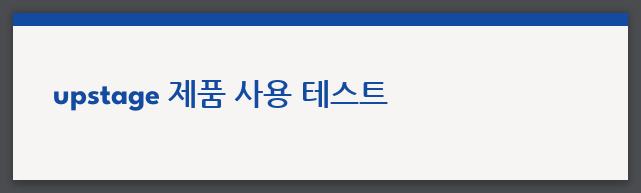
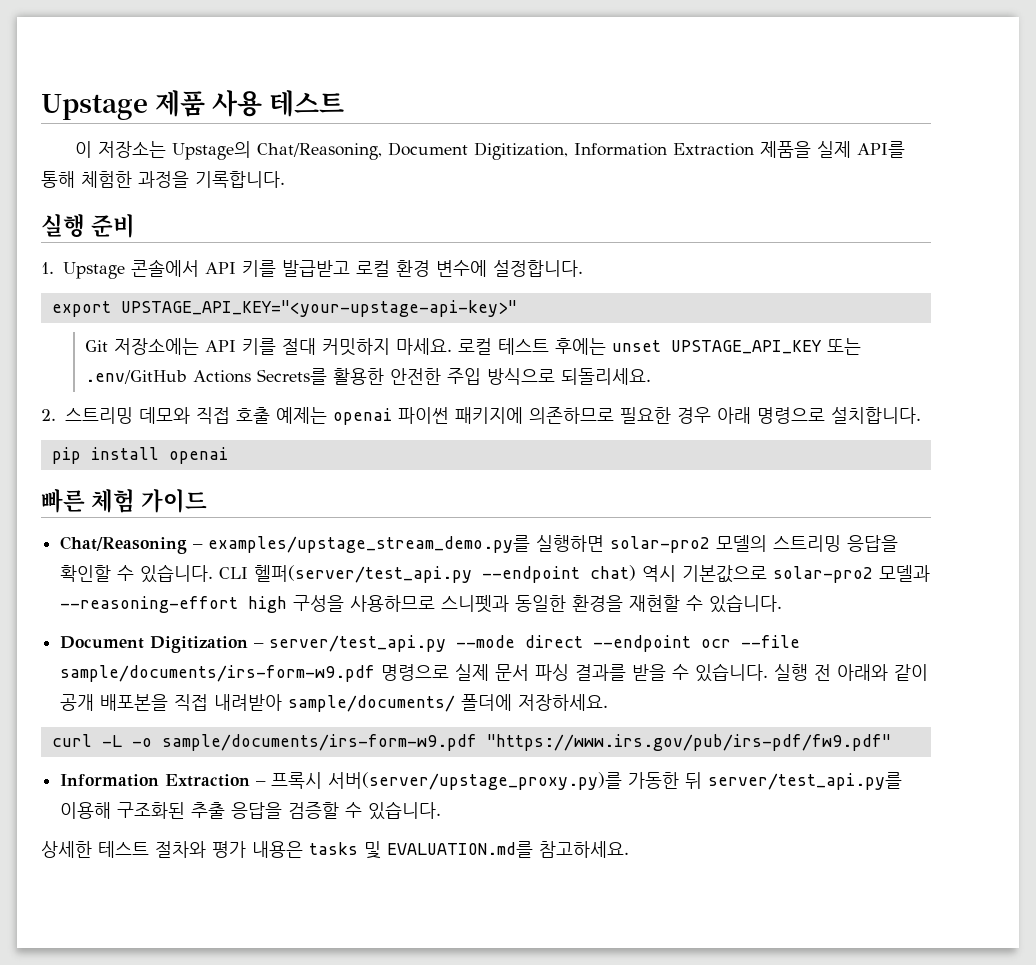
[53,86,160,111] upstage -> [41,94,148,120] Upstage
(388, 94) none -> [75,141,906,160] [41,171,285,188] [41,214,136,238] [41,259,583,279] [51,300,517,317] [84,338,861,356] [84,368,651,385] [41,407,921,425] [51,447,228,464] [41,489,208,513] [60,535,899,554] [60,564,931,583] [60,594,783,613] [60,635,801,653] [60,663,929,682] [60,694,609,712] [51,734,891,751] [60,772,903,790] [60,801,442,820] [41,841,629,859] // 이 저장소는 Upstage의 Chat/Reasoning, Document Digitization, Information Extraction 제품을 실제 API를 통해 체험한 과정을 기록합니다. // 실행 준비 // 1. Upstage 콘솔에서 API 키를 발급받고 로컬 환경 변수에 설정합니다. // export UPSTAGE_API_KEY="<your-upstage-api-key>" // Git 저장소에는 API 키를 절대 커밋하지 마세요. 로컬 테스트 후에는 unset UPSTAGE_API_KEY 또는 .env/GitHub Actions Secrets를 활용한 안전한 주입 방식으로 되돌리세요. // 2. 스트리밍 데모와 직접 호출 예제는 openai 파이썬 패키지에 의존하므로 필요한 경우 아래 명령으로 설치합니다. // pip install openai // 빠른 체험 가이드 // Chat/Reasoning – examples/upstage_stream_demo.py를 실행하면 solar-pro2 모델의 스트리밍 응답을 확인할 수 있습니다. CLI 헬퍼(server/test_api.py --endpoint chat) 역시 기본값으로 solar-pro2 모델과 --reasoning-effort high 구성을 사용하므로 스니펫과 동일한 환경을 재현할 수 있습니다. // Document Digitization – server/test_api.py --mode direct --endpoint ocr --file sample/documents/irs-form-w9.pdf 명령으로 실제 문서 파싱 결과를 받을 수 있습니다. 실행 전 아래와 같이 공개 배포본을 직접 내려받아 sample/documents/ 폴더에 저장하세요. // curl -L -o sample/documents/irs-form-w9.pdf "https://www.irs.gov/pub/irs-pdf/fw9.pdf" // Information Extraction – 프록시 서버(server/upstage_proxy.py)를 가동한 뒤 server/test_api.py를 이용해 구조화된 추출 응답을 검증할 수 있습니다. // 상세한 테스트 절차와 평가 내용은 tasks 및 EVALUATION.md를 참고하세요.

